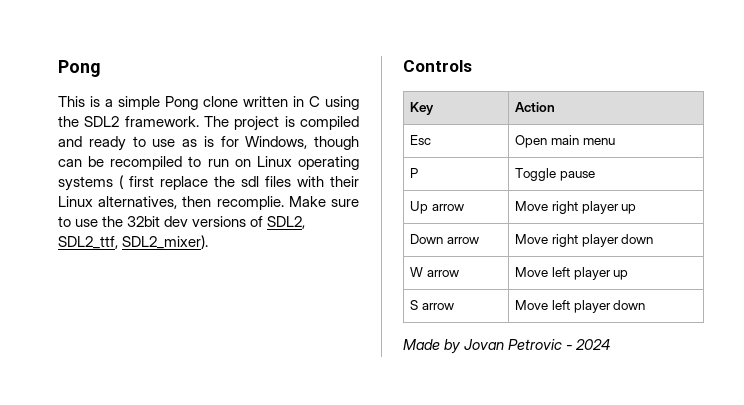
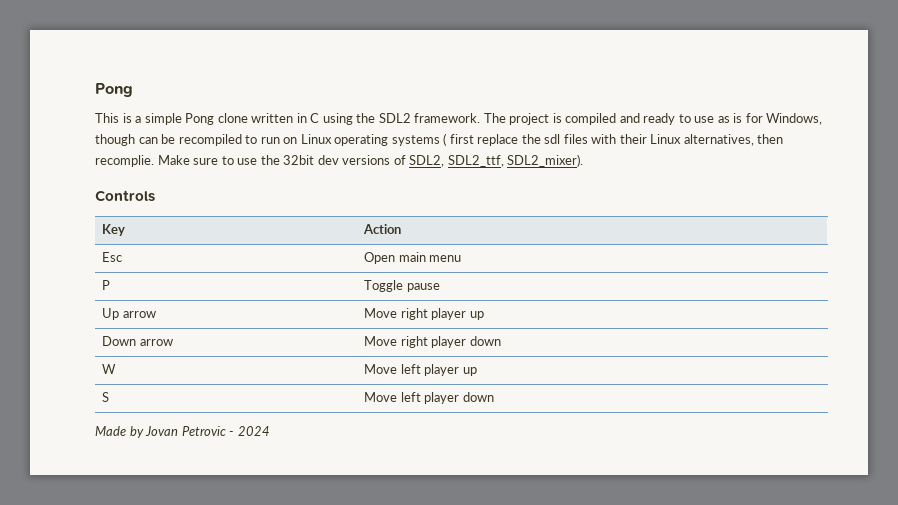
[426,270,459,277] arrow -> (117, 369) none
[421,303,454,310] arrow -> (110, 397) none

